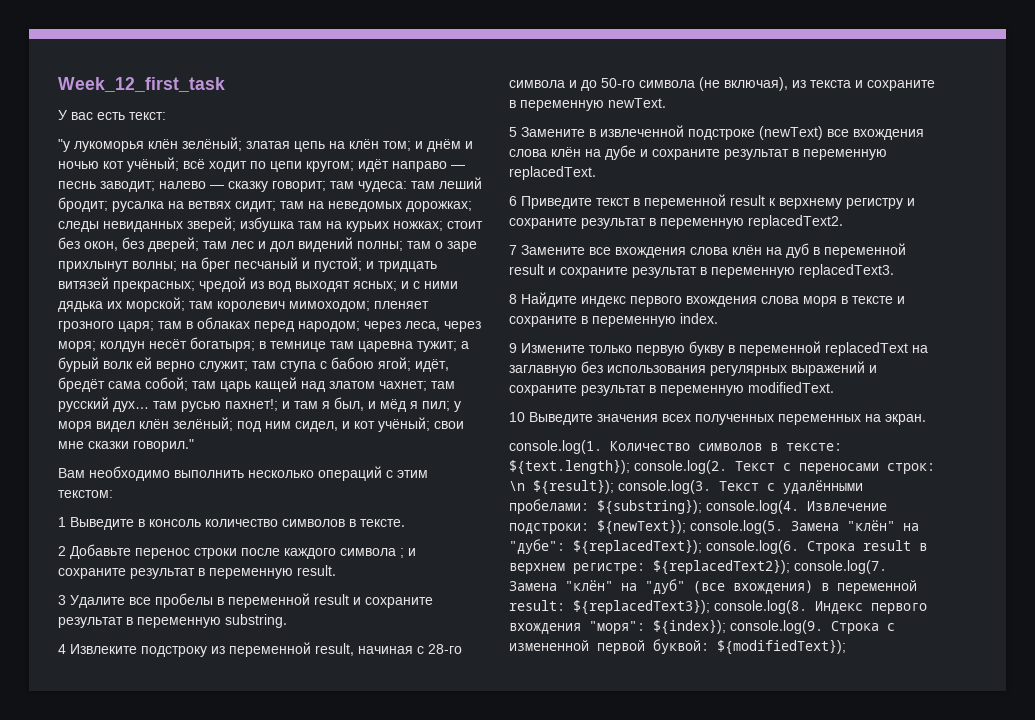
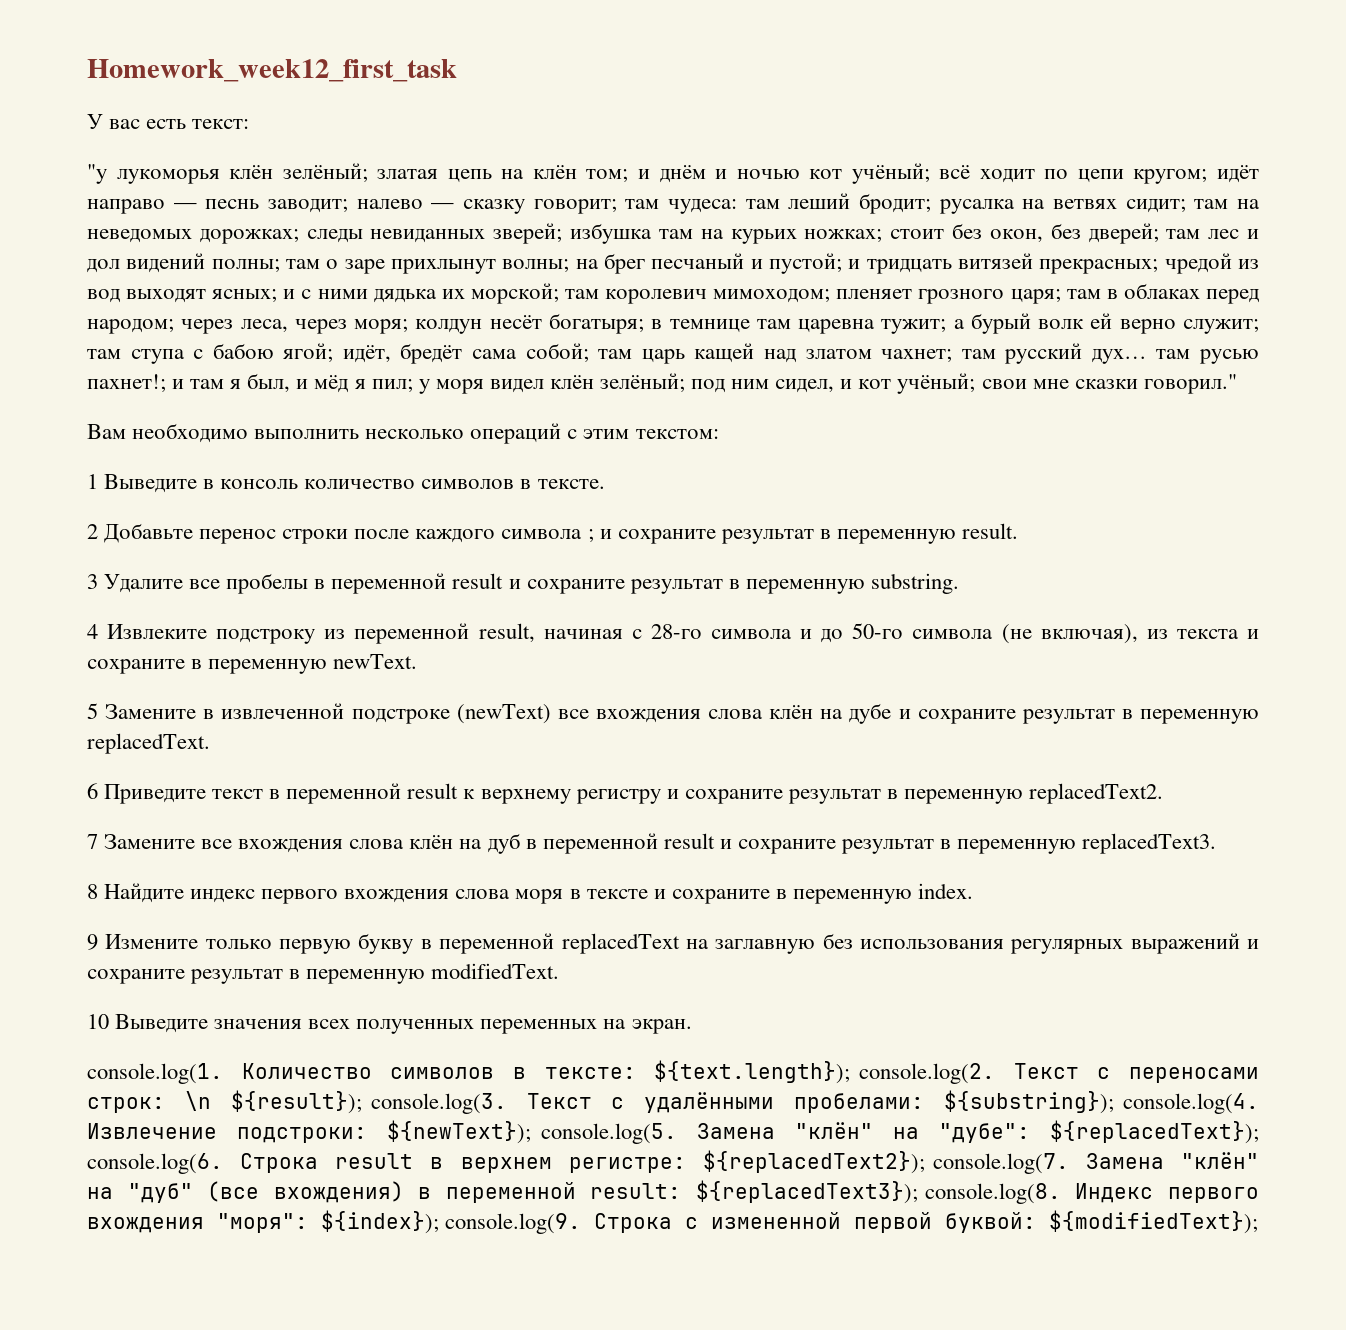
[58,77,225,92] Week_12_first_task -> [87,59,457,82] Homework_week12_first_task

